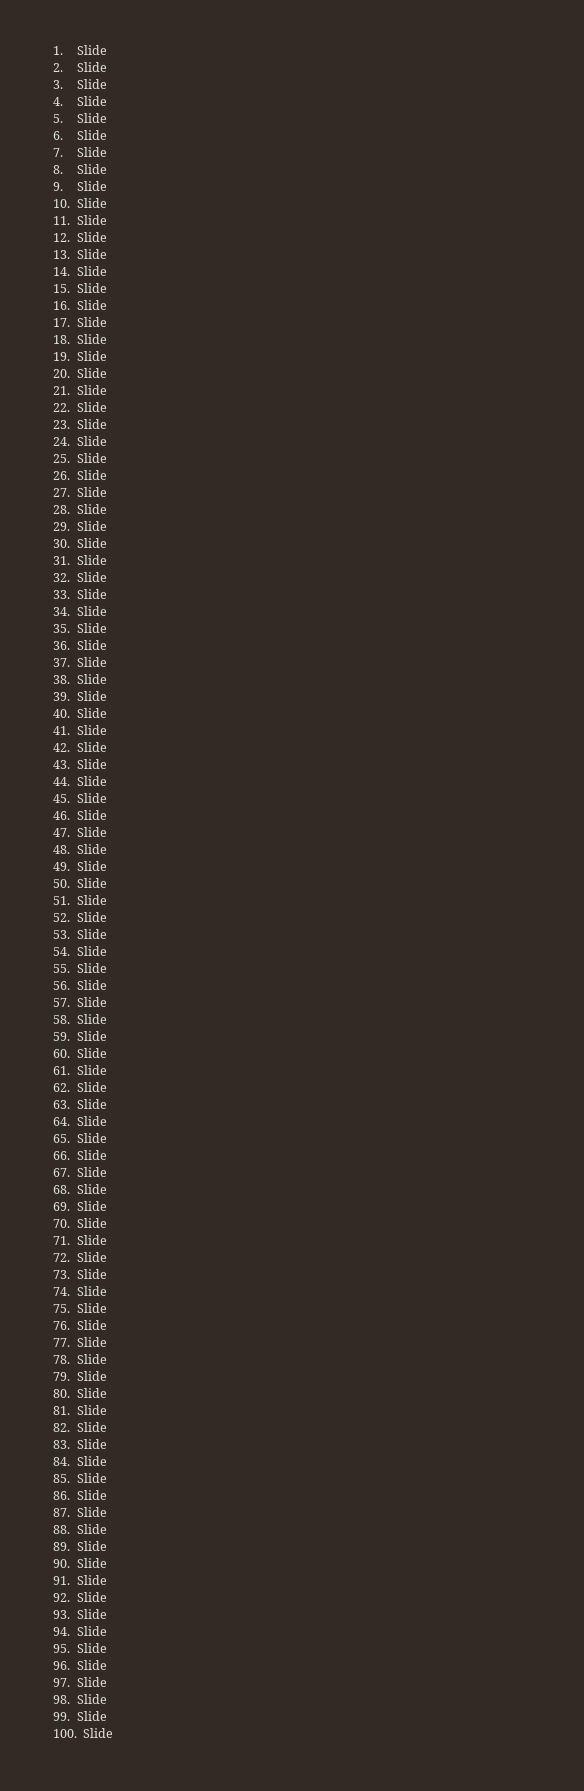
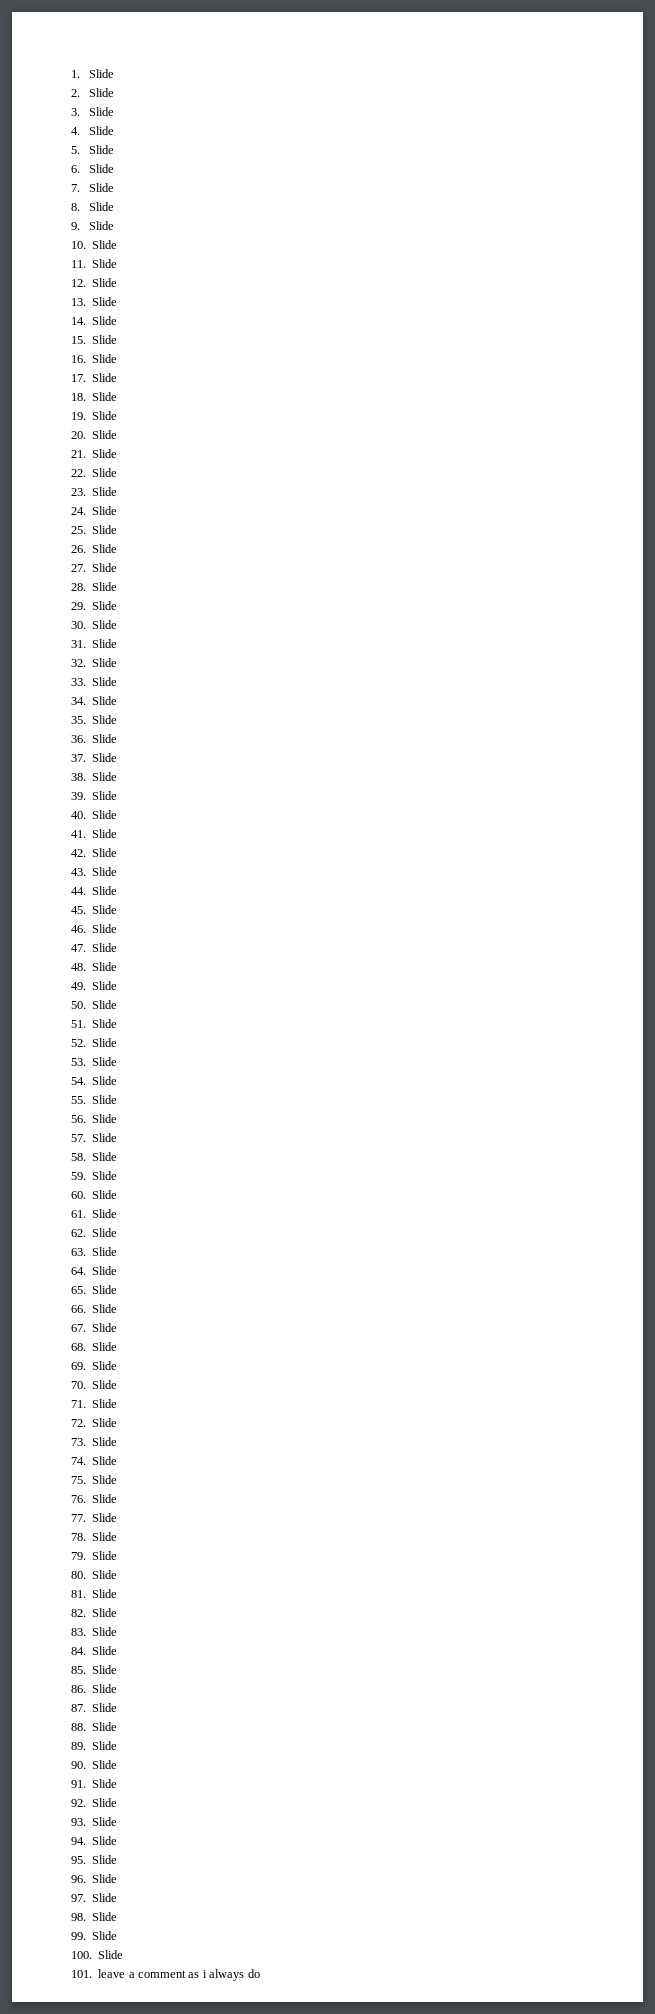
(114, 1733) none -> [71,1969,260,1981] // 101. leave a comment as i always do

